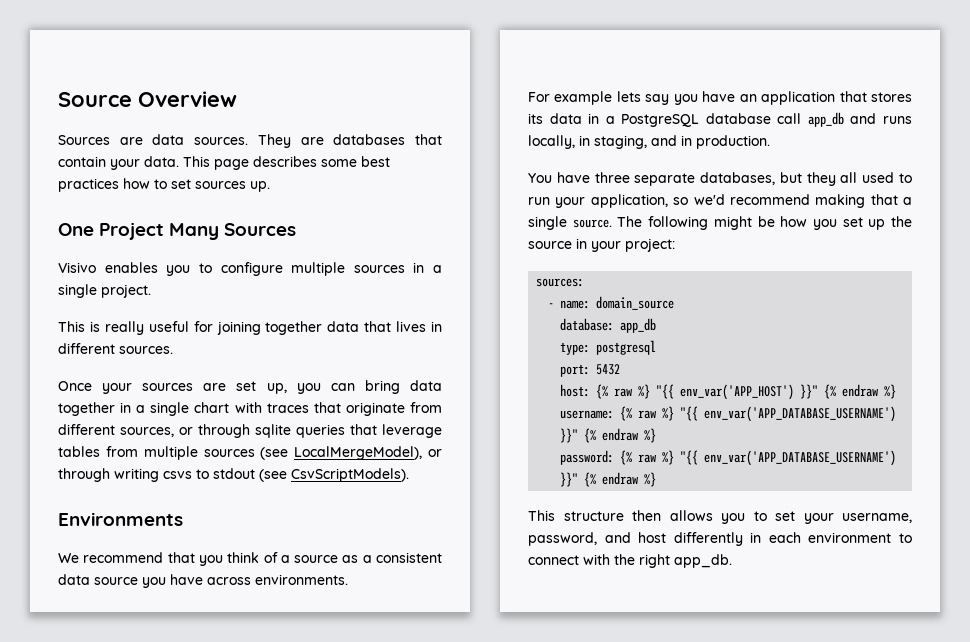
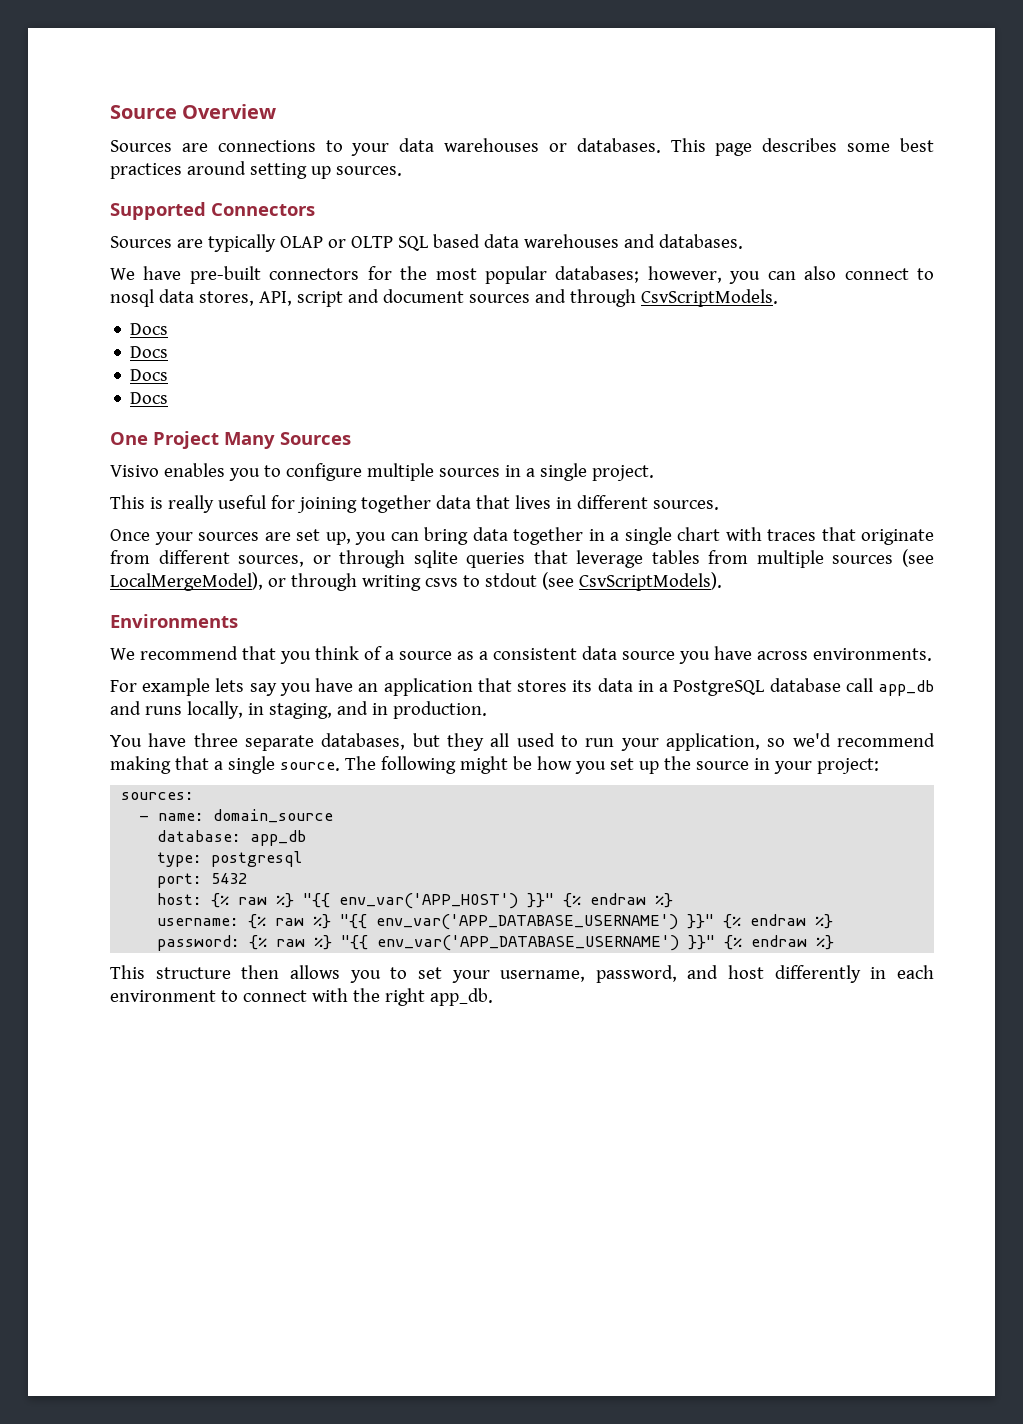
[152,134,443,148] [58,156,179,170] data sources. They are databases that contain your data. -> [217,138,661,156] connections to your data warehouses or databases.
[123,178,270,192] how to set sources up. -> [186,161,402,179] [110,202,315,220] [110,234,743,252] [110,266,935,284] [110,289,778,307] [130,323,169,335] [130,346,169,358] [130,369,169,381] [130,392,169,404] around setting up sources. // Supported Connectors // Sources are typically OLAP or OLTP SQL based data warehouses and databases. // We have pre-built connectors for the most popular databases; however, you can also connect to nosql data stores, API, script and document sources and through CsvScriptModels. // Docs // Docs // Docs // Docs

